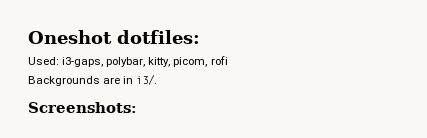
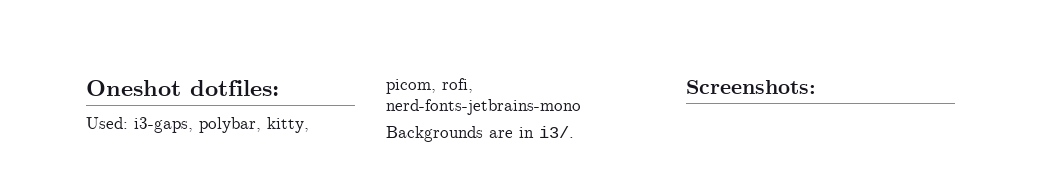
[210,56,228,65] rofi -> [442,78,473,93] [386,99,581,115] rofi, nerd-fonts-jetbrains-mono

